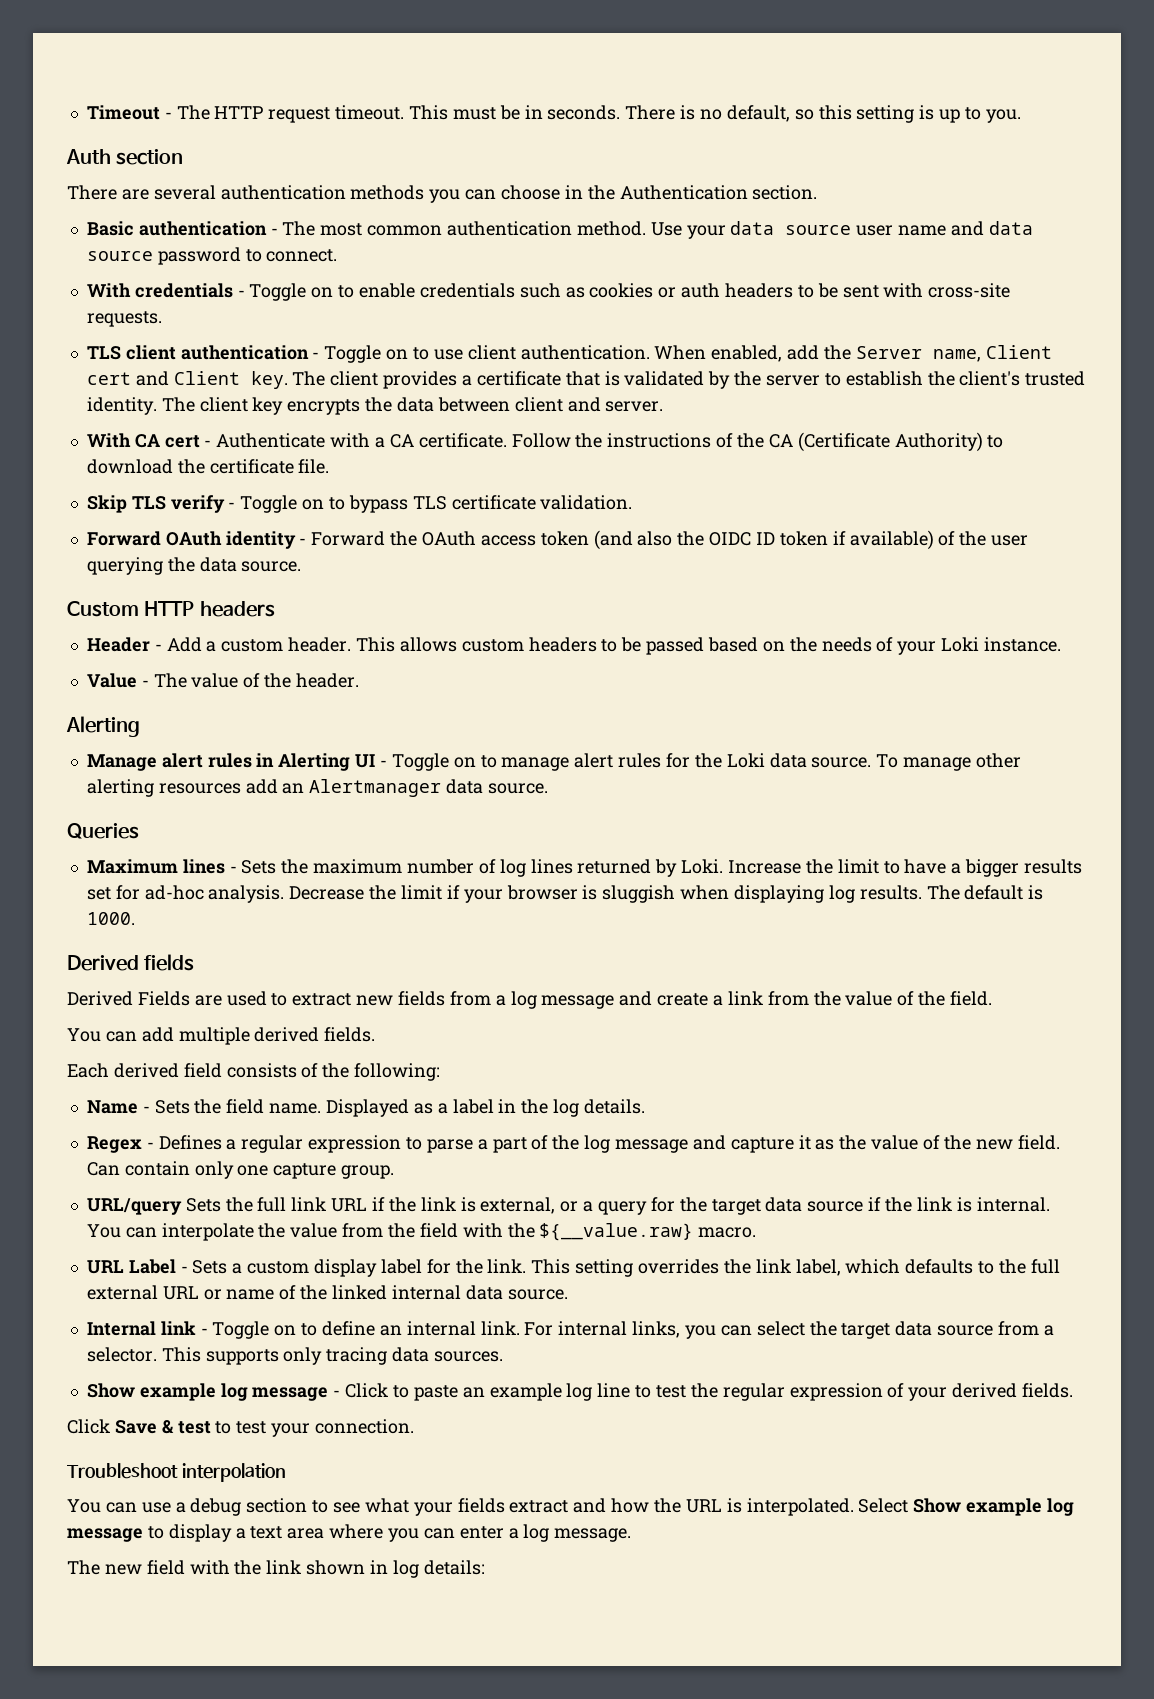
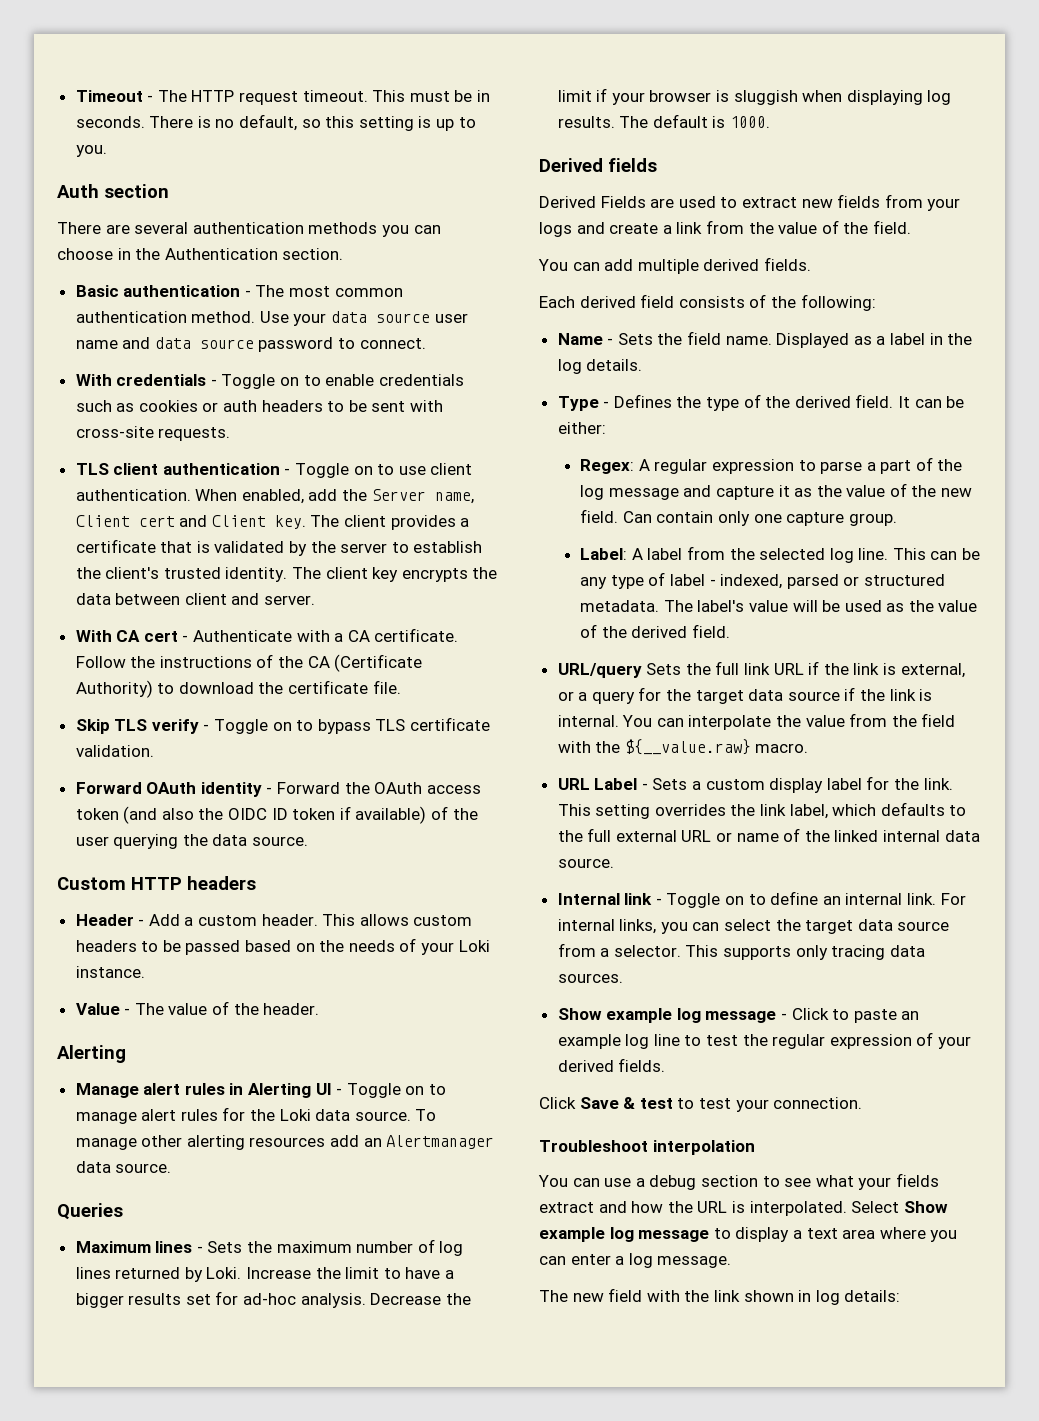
[495,991,615,1009] a log message -> [927,198,961,211] [539,222,572,237] your logs
[86,1136,142,1153] Regex -> [557,396,599,411] Type
[226,1139,237,1150] a -> [676,394,965,411] [557,422,606,434] [580,459,650,474] the type of the derived field. It can be either: // Regex: A
(395, 1172) none -> [580,546,981,563] [580,572,945,589] [580,600,978,612] [580,624,730,638] // Label: A label from the selected log line. This can be any type of label - indexed, parsed or structured metadata. The label's value will be used as the value of the derived field.

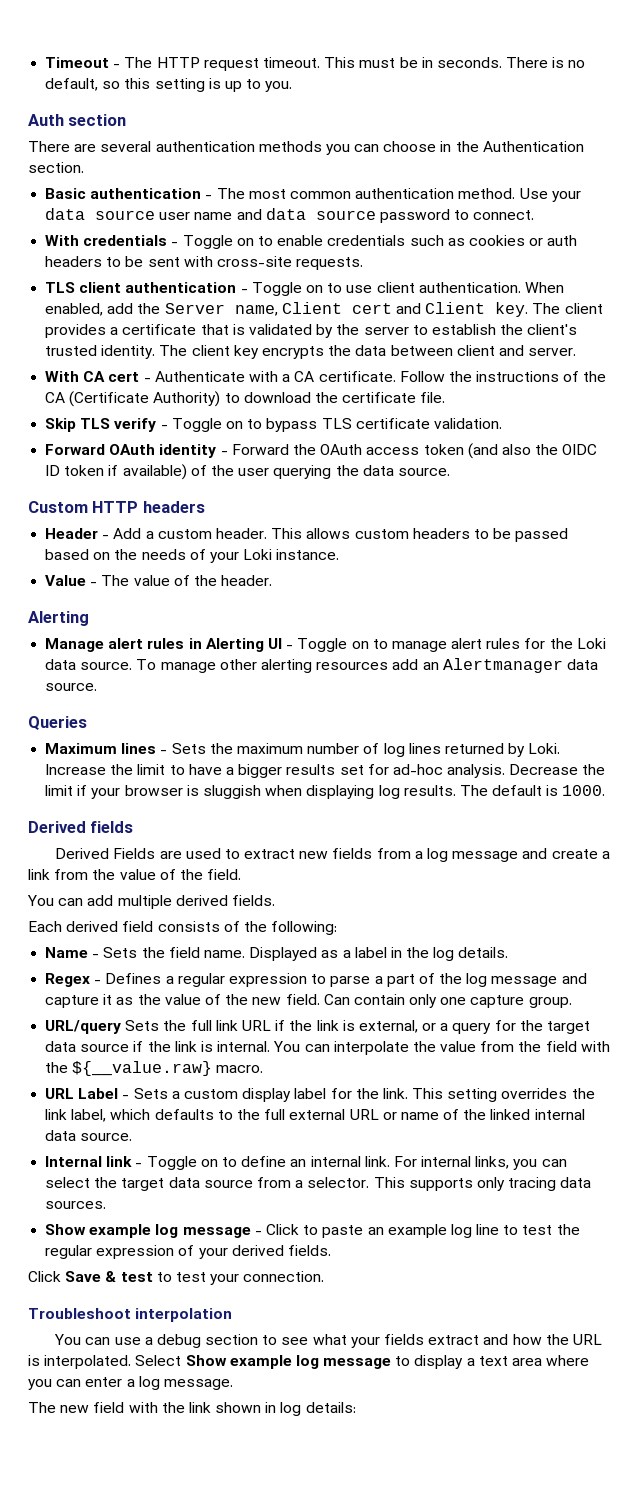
[927,198,961,211] [539,222,572,237] your logs -> [414,848,519,862] a log message
[557,396,599,411] Type -> [45,973,91,987] Regex
[676,394,965,411] [557,422,606,434] [580,459,650,474] the type of the derived field. It can be either: // Regex: A -> [165,976,174,984] a
[580,546,981,563] [580,572,945,589] [580,600,978,612] [580,624,730,638] // Label: A label from the selected log line. This can be any type of label - indexed, parsed or structured metadata. The label's value will be used as the value of the derived field. -> (572, 1002) none

